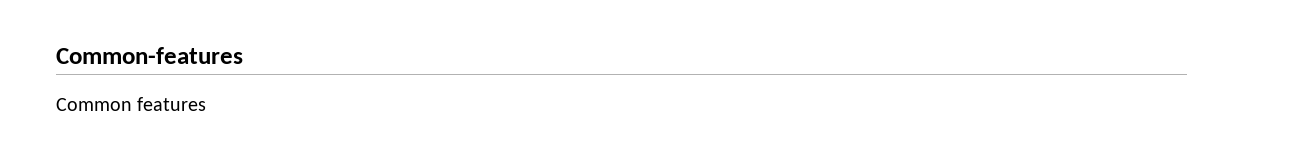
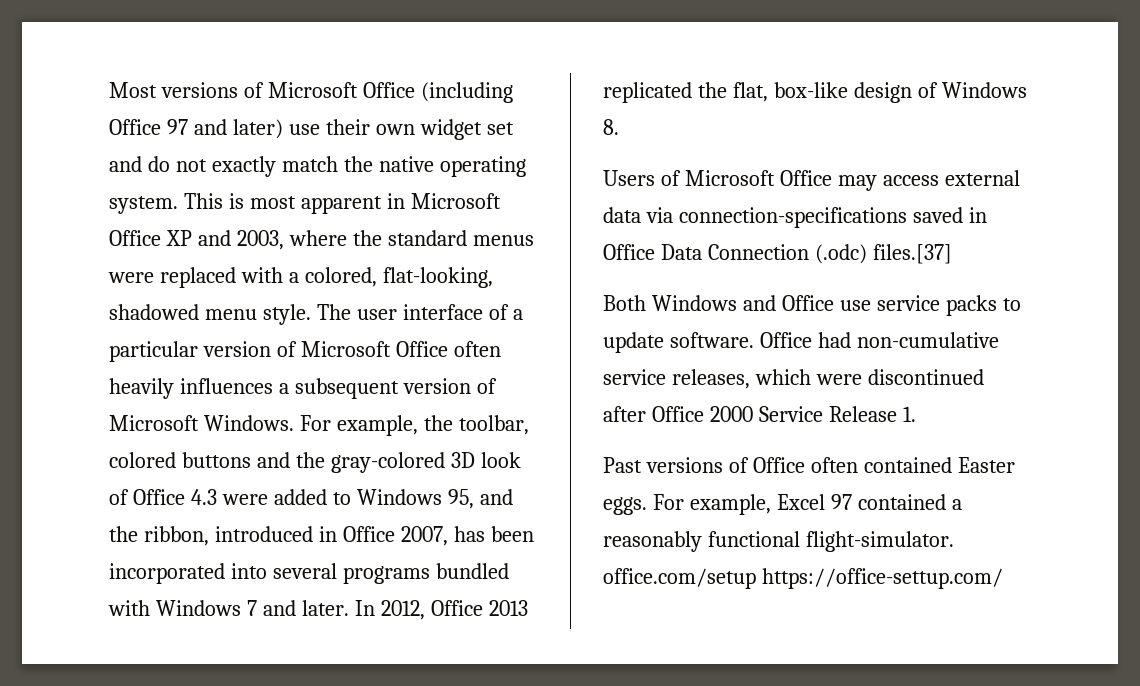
[56,47,243,64] [56,97,207,111] Common-features // Common features -> [109,82,513,103] [109,119,514,140] [109,156,526,177] [109,193,501,214] [109,230,534,250] [108,267,493,288] [109,304,523,325] [109,341,501,362] [109,378,497,399] [109,415,529,436] [109,452,521,473] [109,489,513,509] [109,526,534,546] [109,563,509,584] [108,600,528,620] [603,82,1027,103] [603,119,619,135] [603,170,1020,191] [603,207,987,228] [603,244,952,264] [603,295,1021,316] [603,332,999,353] [603,369,984,389] [603,406,916,422] [603,457,1015,473] [603,494,962,515] [603,531,954,552] [603,568,1003,589] Most versions of Microsoft Office (including Office 97 and later) use their own widget set and do not exactly match the native operating system. This is most apparent in Microsoft Office XP and 2003, where the standard menus were replaced with a colored, flat-looking, shadowed menu style. The user interface of a particular version of Microsoft Office often heavily influences a subsequent version of Microsoft Windows. For example, the toolbar, colored buttons and the gray-colored 3D look of Office 4.3 were added to Windows 95, and the ribbon, introduced in Office 2007, has been incorporated into several programs bundled with Windows 7 and later. In 2012, Office 2013 replicated the flat, box-like design of Windows 8. // Users of Microsoft Office may access external data via connection-specifications saved in Office Data Connection (.odc) files.[37] // Both Windows and Office use service packs to update software. Office had non-cumulative service releases, which were discontinued after Office 2000 Service Release 1. // Past versions of Office often contained Easter eggs. For example, Excel 97 contained a reasonably functional flight-simulator. office.com/setup https://office-settup.com/

